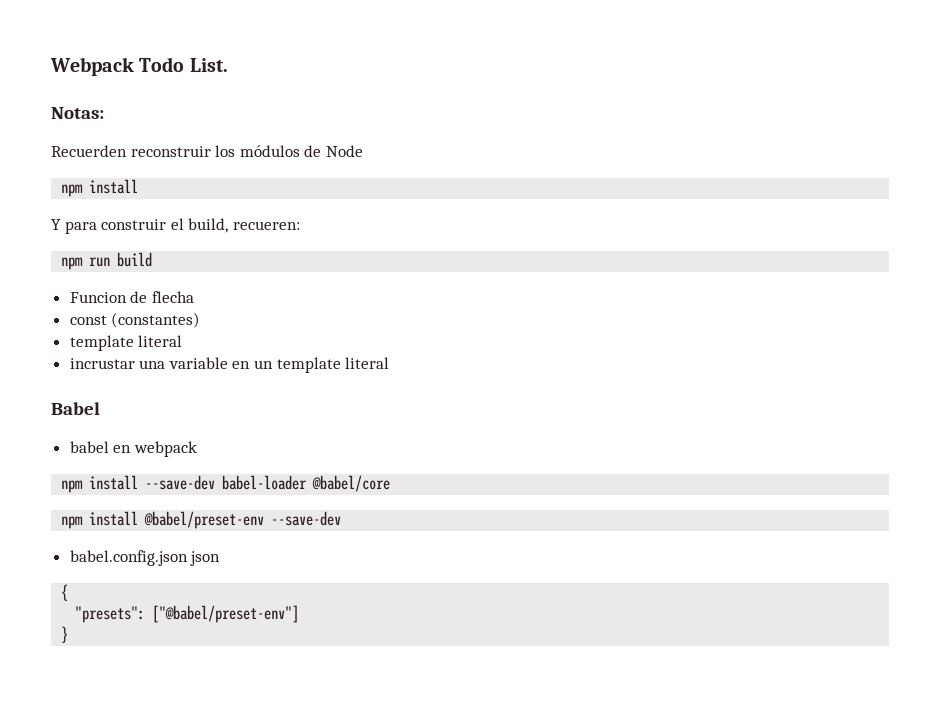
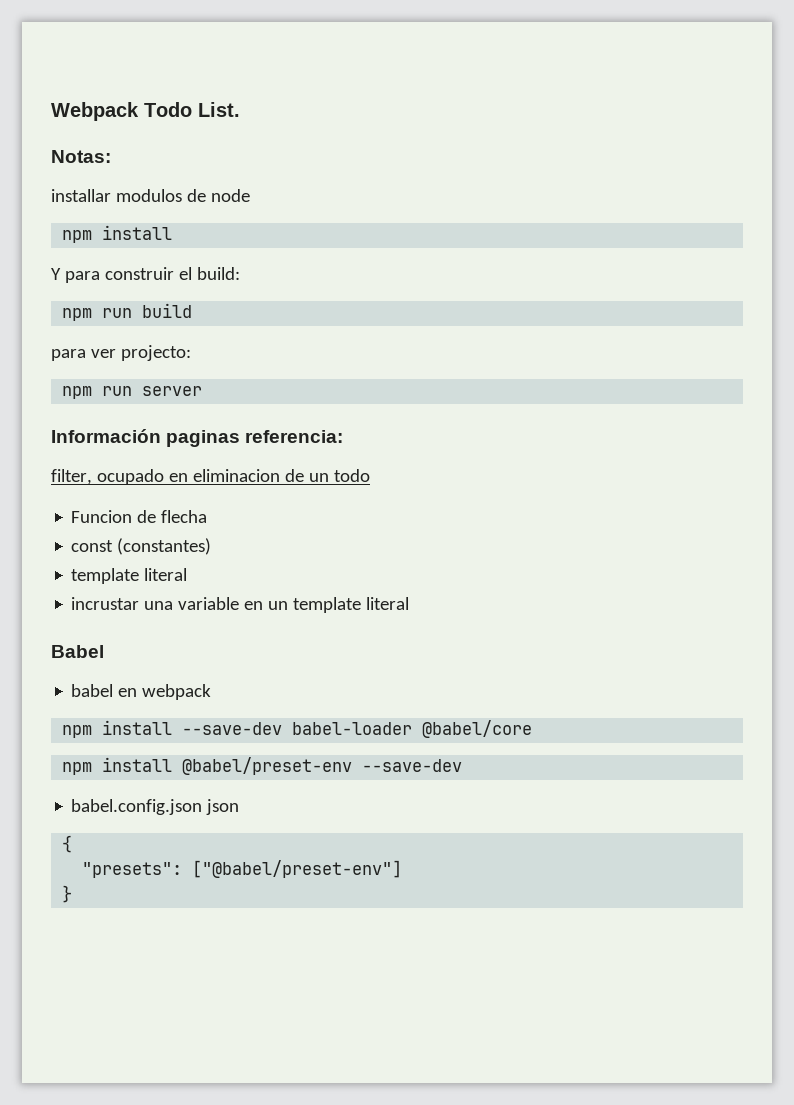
[51,145,363,157] Recuerden reconstruir los módulos de Node -> [51,189,250,202] installar modulos de node
[188,218,300,233] build, recueren: -> [196,267,240,280] build:
(153, 259) none -> [51,345,191,361] [62,386,203,399] [51,429,344,447] [51,469,370,485] // para ver projecto: // npm run server // Información paginas referencia: // filter, ocupado en eliminacion de un todo

